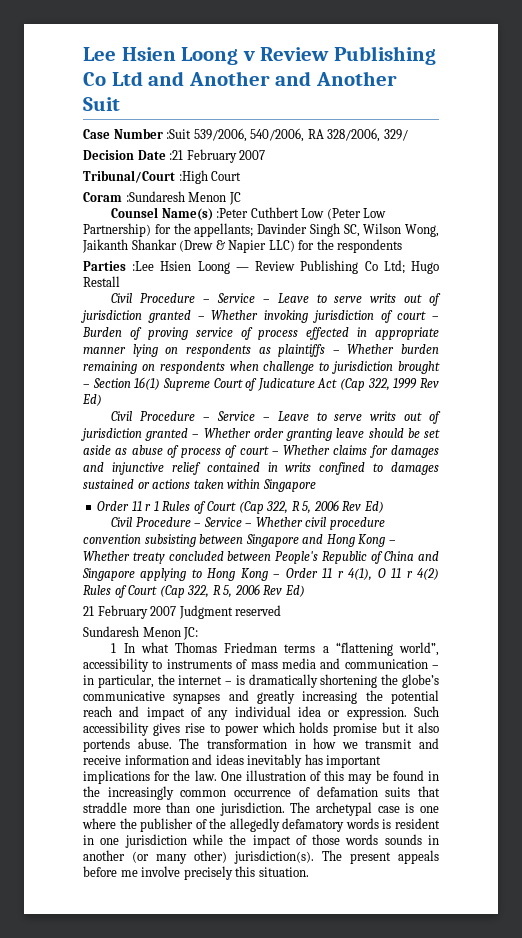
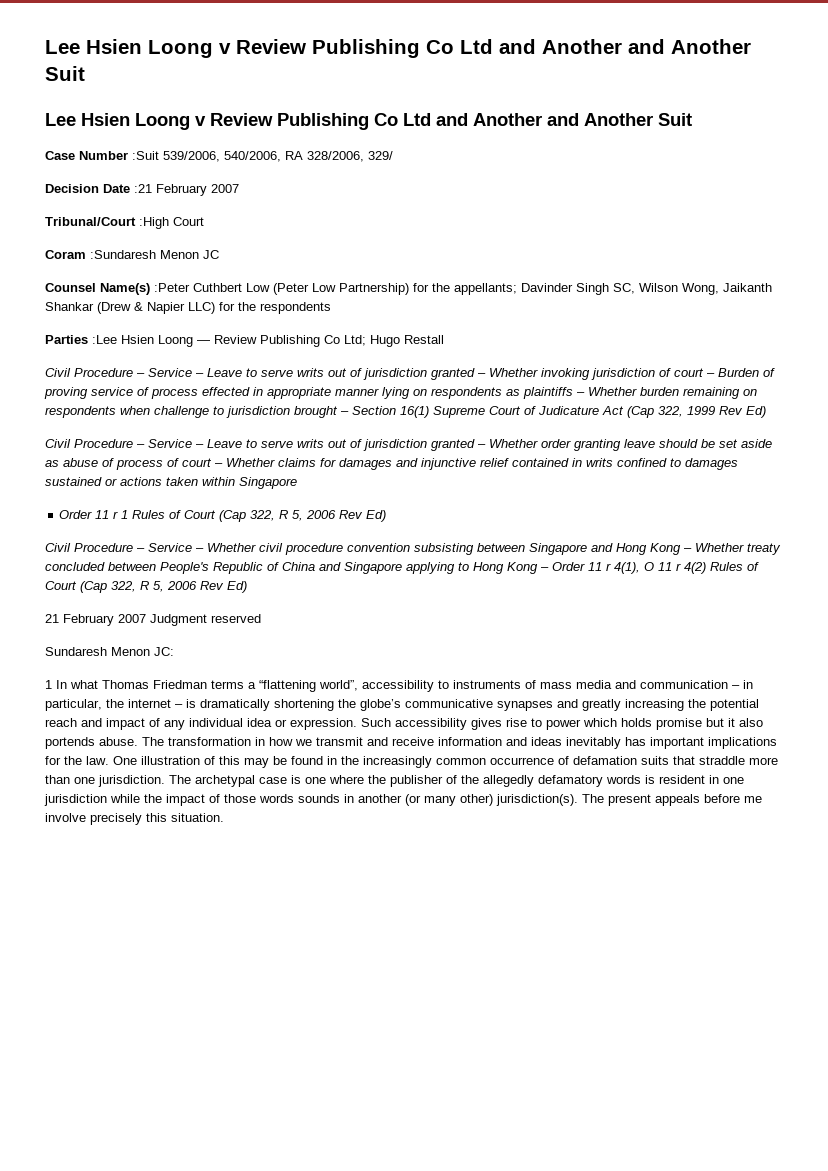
(120, 104) none -> [45,113,692,130] // Lee Hsien Loong v Review Publishing Co Ltd and Another and Another Suit

